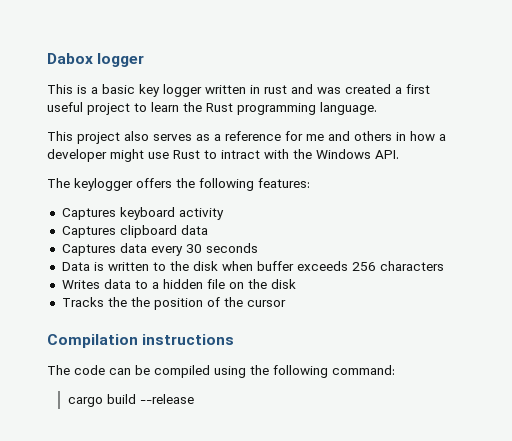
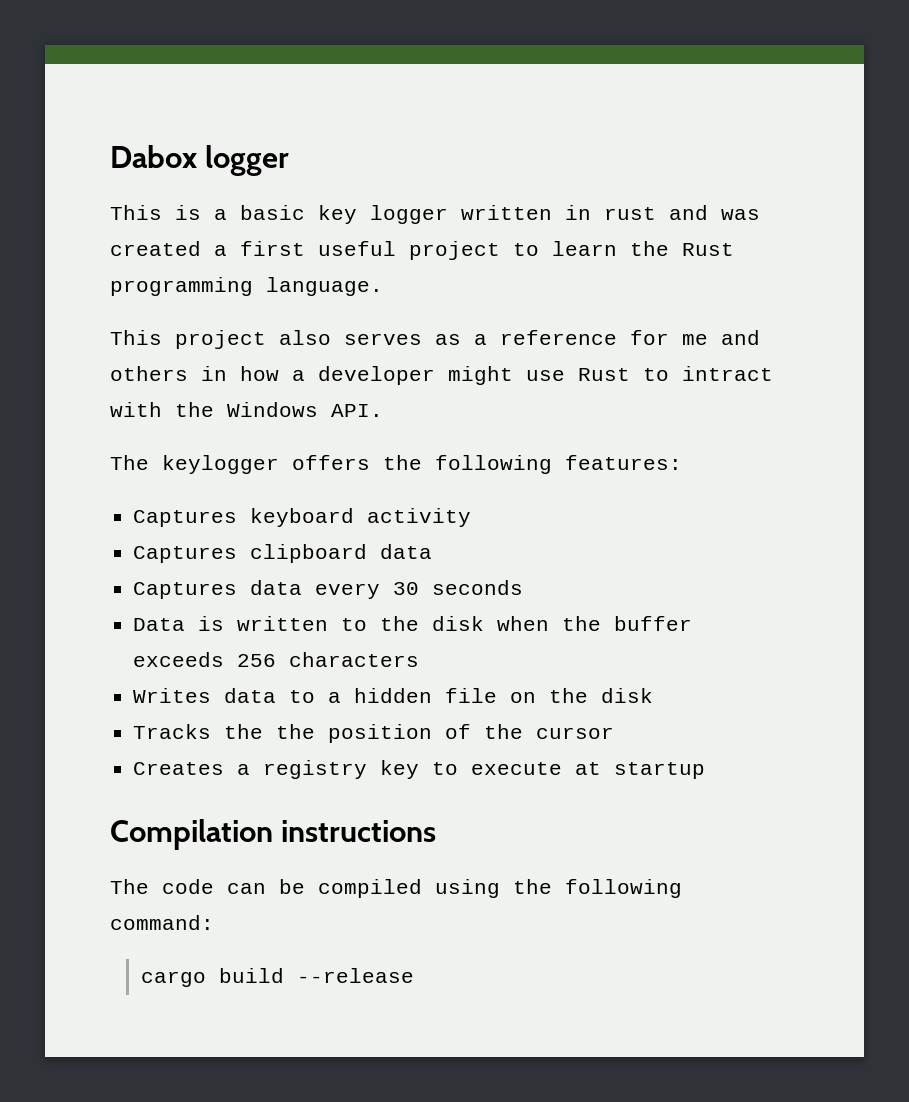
(253, 266) none -> [562,616,602,631] the
(286, 303) none -> [133,760,706,779] // Creates a registry key to execute at startup

